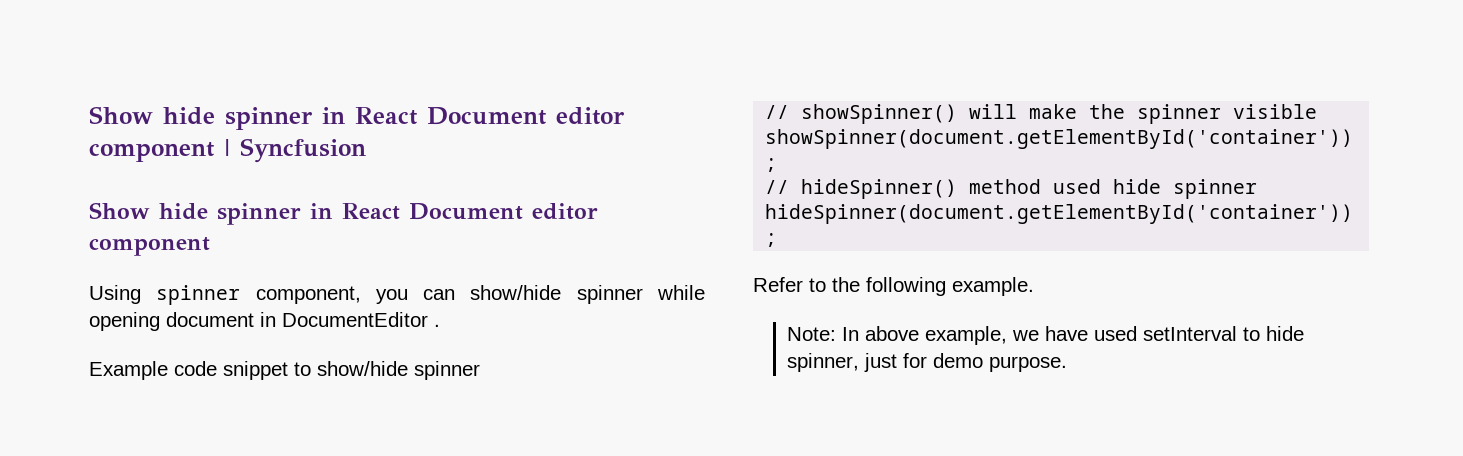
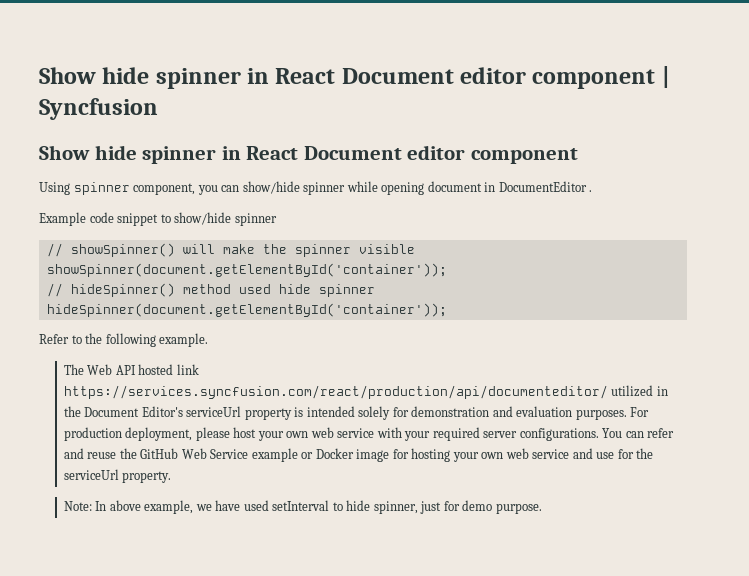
(1034, 286) none -> [63,364,199,375] [63,385,668,399] [63,406,650,420] [63,427,675,441] [63,448,654,462] [63,469,172,483] // The Web API hosted link https://services.syncfusion.com/react/production/api/documenteditor/ utilized in the Document Editor's serviceUrl property is intended solely for demonstration and evaluation purposes. For production deployment, please host your own web service with your required server configurations. You can refer and reuse the GitHub Web Service example or Docker image for hosting your own web service and use for the serviceUrl property.

